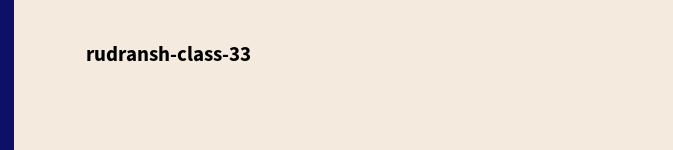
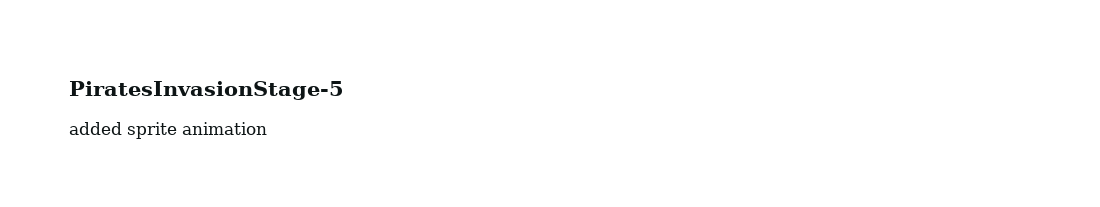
[86,46,251,62] rudransh-class-33 -> [69,81,344,100] [69,122,267,139] PiratesInvasionStage-5 // added sprite animation

